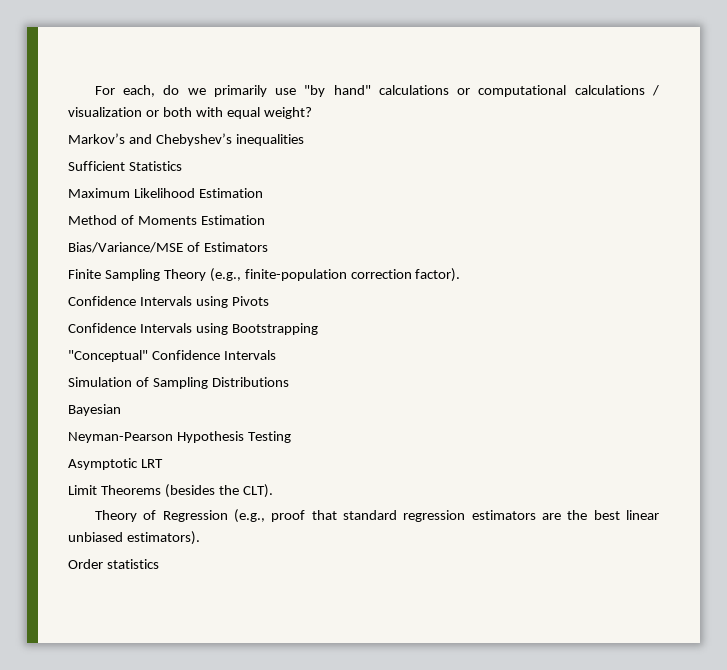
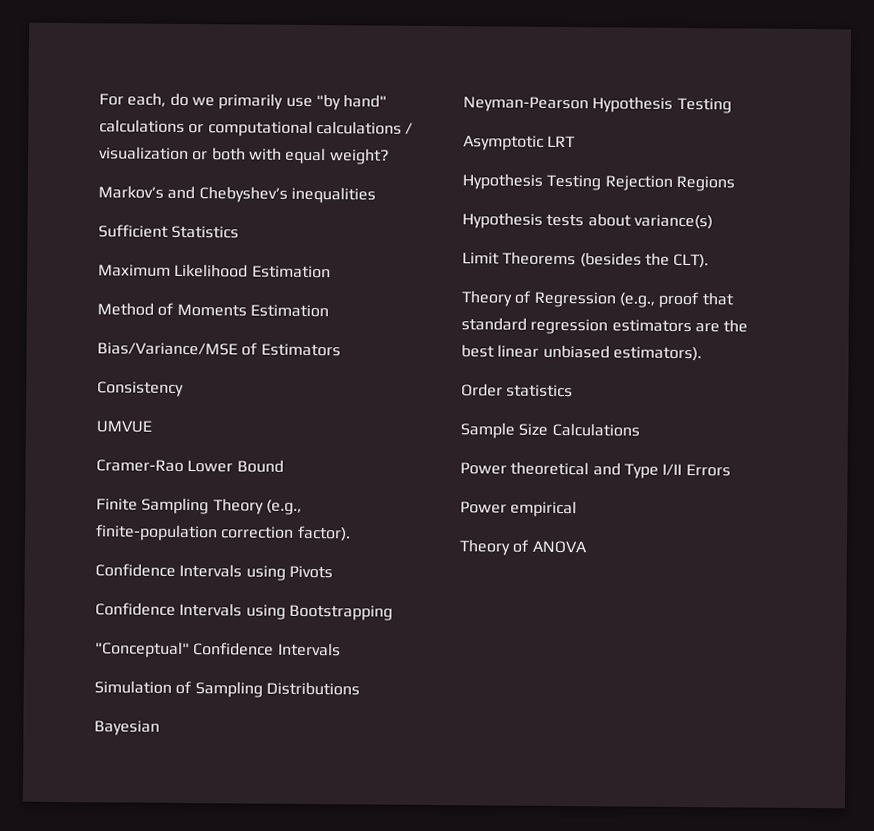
(268, 247) none -> [97,381,184,397] [96,420,152,433] [96,459,284,473] // Consistency // UMVUE // Cramer-Rao Lower Bound
(163, 463) none -> [462,173,735,192] [462,212,713,230] // Hypothesis Testing Rejection Regions // Hypothesis tests about variance(s)
(159, 564) none -> [460,422,640,439] [460,461,731,479] [460,500,578,518] [459,539,587,556] // Sample Size Calculations // Power theoretical and Type I/II Errors // Power empirical // Theory of ANOVA

